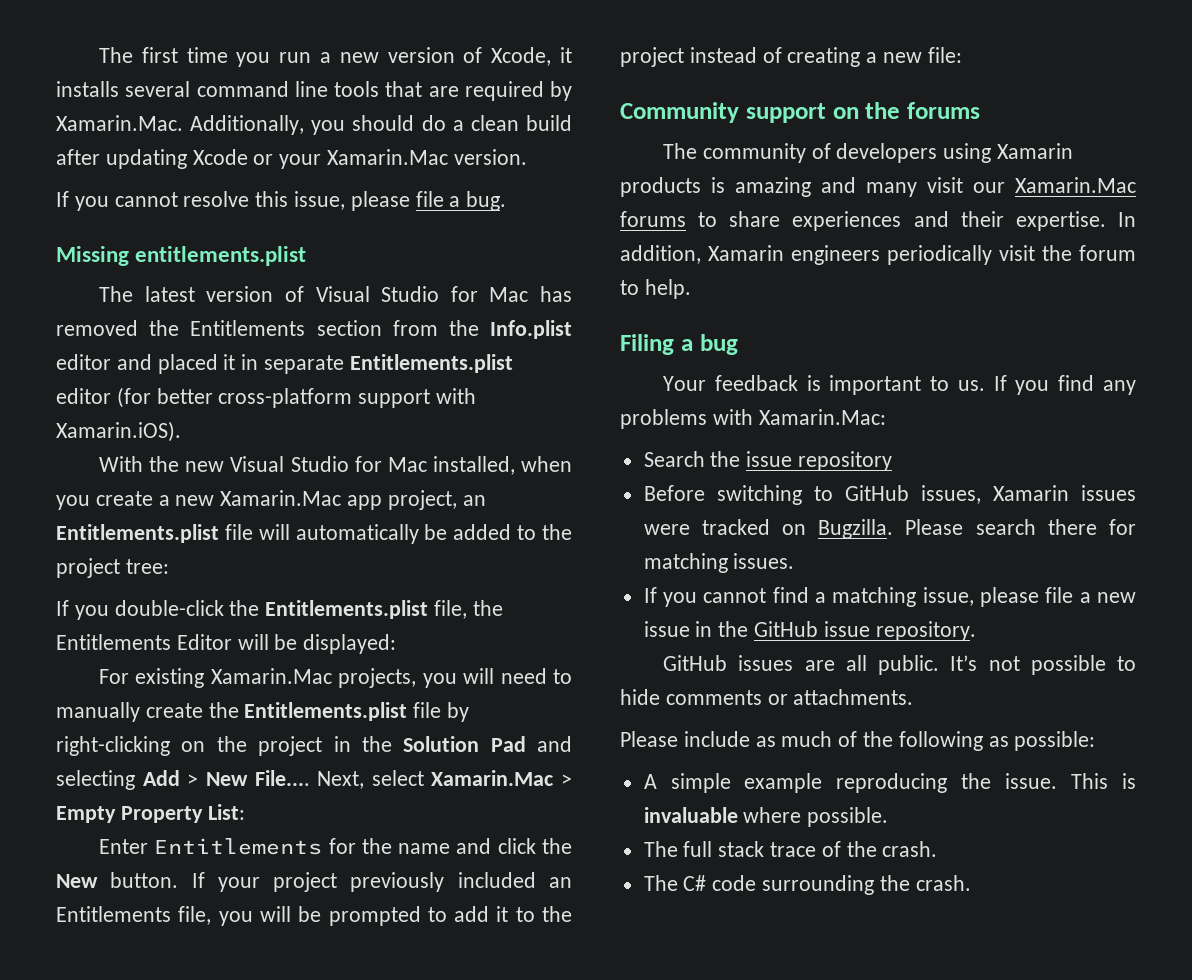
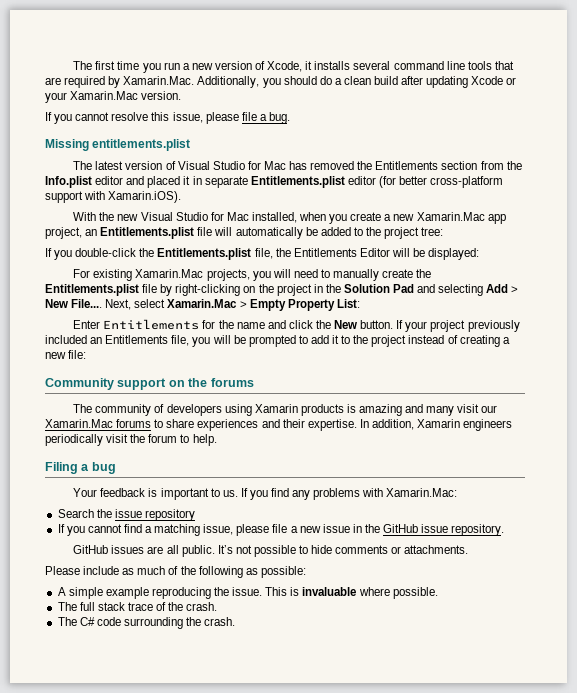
[643,485,1136,505] [643,519,1136,539] [643,553,795,573] // Before switching to GitHub issues, Xamarin issues were tracked on Bugzilla. Please search there for matching issues. -> (195, 515) none

